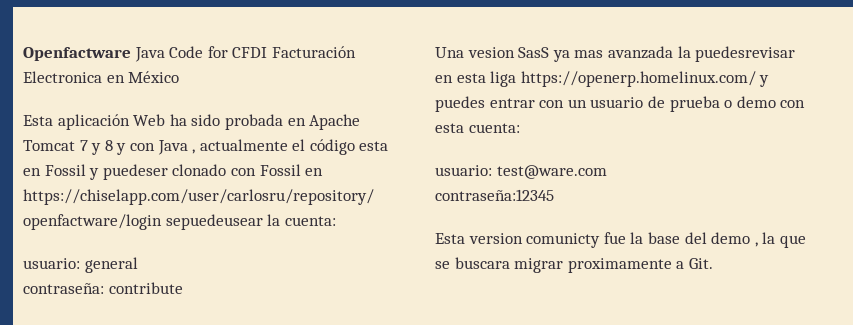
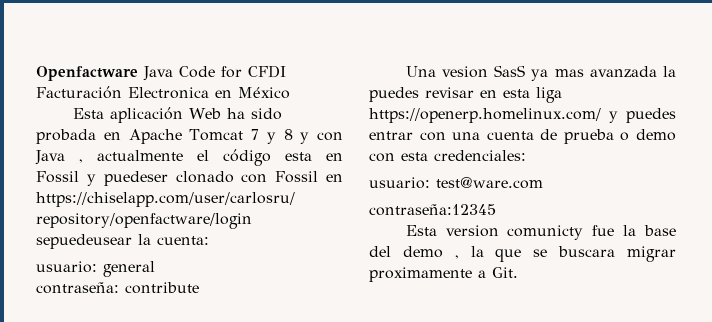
[695,46,796,62] puedesrevisar -> [369,87,474,102] puedes revisar
[567,97,644,108] un usuario -> [452,131,534,140] una cuenta
[468,123,520,133] cuenta: -> [434,150,526,161] credenciales:

